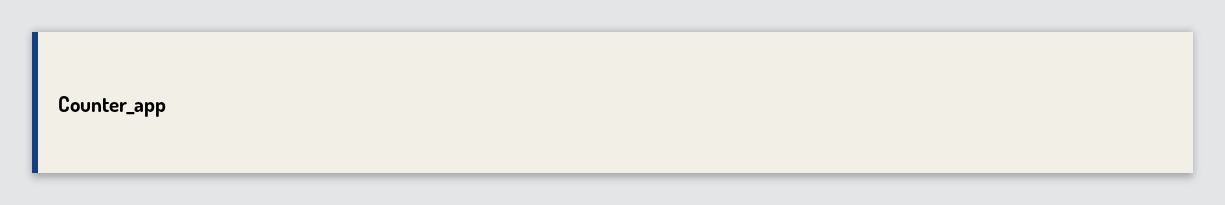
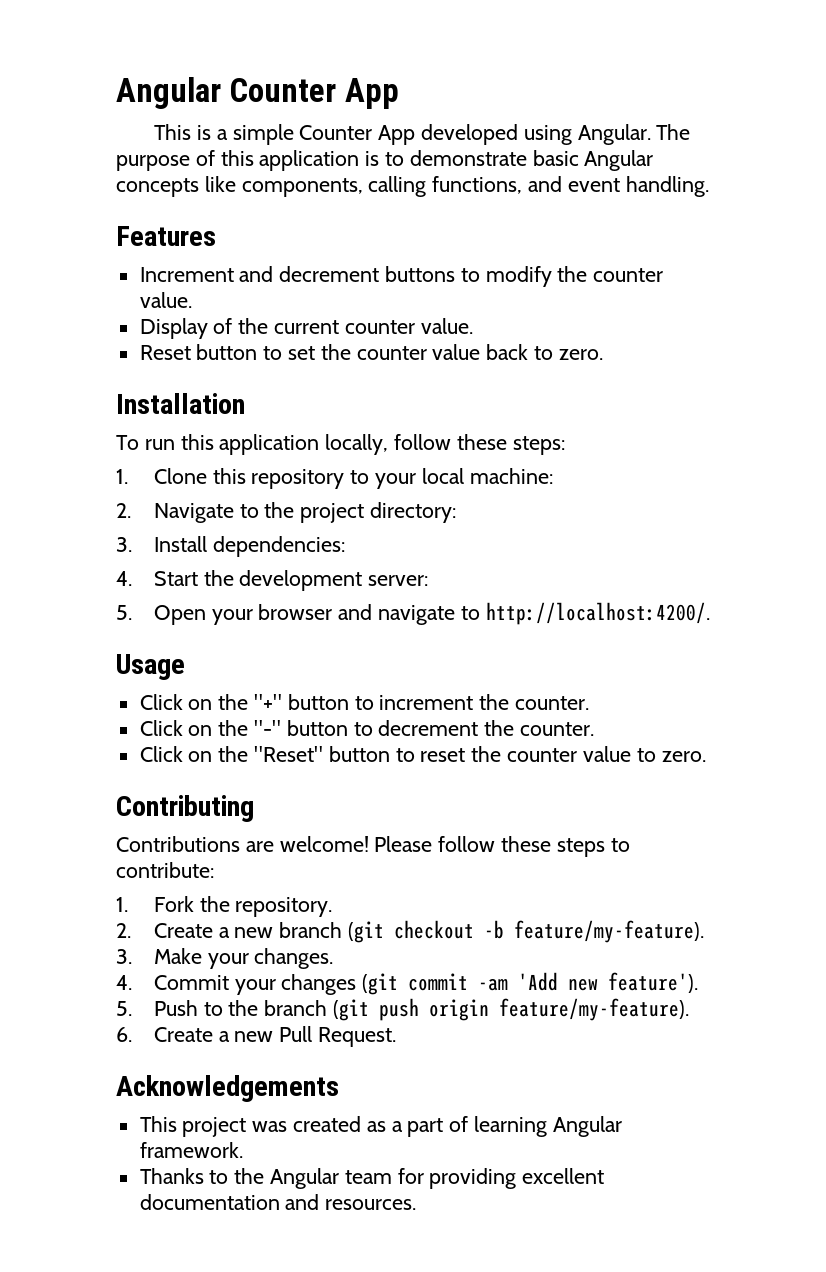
[58,96,166,117] Counter_app -> [116,77,399,109] [154,124,691,145] [116,150,654,171] [116,176,709,197] [116,226,216,246] [139,266,664,287] [139,292,192,308] [139,318,473,339] [139,344,603,360] [116,393,245,414] [116,434,565,455] [116,468,553,489] [116,502,457,523] [116,536,345,557] [116,570,429,591] [116,602,710,625] [116,654,185,680] [139,694,590,710] [139,720,595,736] [139,746,706,762] [116,795,254,822] [116,836,630,857] [116,862,214,878] [116,896,333,917] [116,920,705,943] [116,948,334,969] [116,972,699,995] [116,998,690,1021] [116,1026,397,1047] [116,1075,339,1102] [139,1116,622,1137] [139,1142,243,1158] [139,1168,605,1189] [139,1194,417,1210] Angular Counter App // This is a simple Counter App developed using Angular. The purpose of this application is to demonstrate basic Angular concepts like components, calling functions, and event handling. // Features // Increment and decrement buttons to modify the counter value. // Display of the current counter value. // Reset button to set the counter value back to zero. // Installation // To run this application locally, follow these steps: // 1. Clone this repository to your local machine: // 2. Navigate to the project directory: // 3. Install dependencies: // 4. Start the development server: // 5. Open your browser and navigate to http://localhost:4200/. // Usage // Click on the "+" button to increment the counter. // Click on the "-" button to decrement the counter. // Click on the "Reset" button to reset the counter value to zero. // Contributing // Contributions are welcome! Please follow these steps to contribute: // 1. Fork the repository. // 2. Create a new branch (git checkout -b feature/my-feature). // 3. Make your changes. // 4. Commit your changes (git commit -am 'Add new feature'). // 5. Push to the branch (git push origin feature/my-feature). // 6. Create a new Pull Request. // Acknowledgements // This project was created as a part of learning Angular framework. // Thanks to the Angular team for providing excellent documentation and resources.

